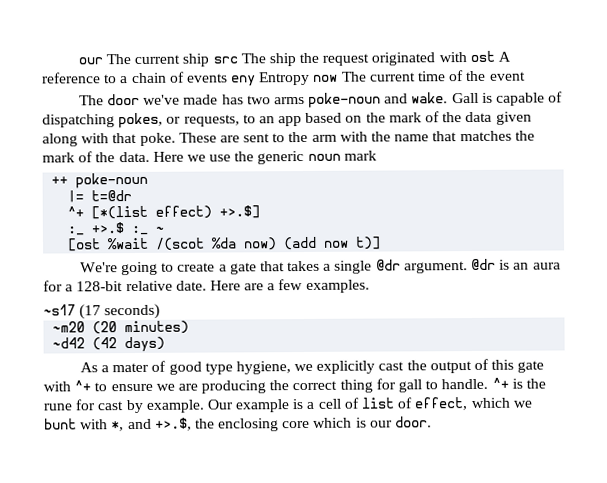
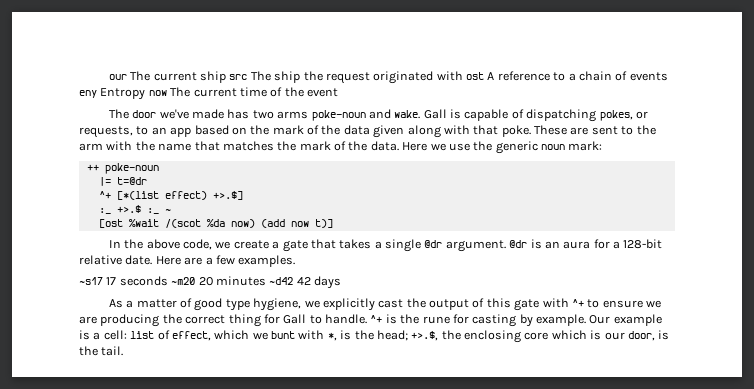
[343,150,377,161] mark -> [568,141,603,151] mark:
[79,261,175,276] We're going to -> [108,239,231,250] In the above code, we
[79,303,161,320] [52,320,190,335] [52,336,166,353] (17 seconds) // ~m20 (20 minutes) // ~d42 (42 days) -> [106,276,341,289] 17 seconds ~m20 20 minutes ~d42 42 days
[112,362,150,373] mater -> [136,299,177,308] matter
[398,379,423,393] gall -> [283,314,307,324] Gall
[97,401,124,411] cast -> [472,314,517,327] casting
[317,397,359,409] cell of -> [103,330,127,340] cell:
[127,418,152,430] and -> [340,330,408,341] is the head;
[395,416,433,428] door. -> [627,330,670,341] [79,346,124,356] door, is the tail.

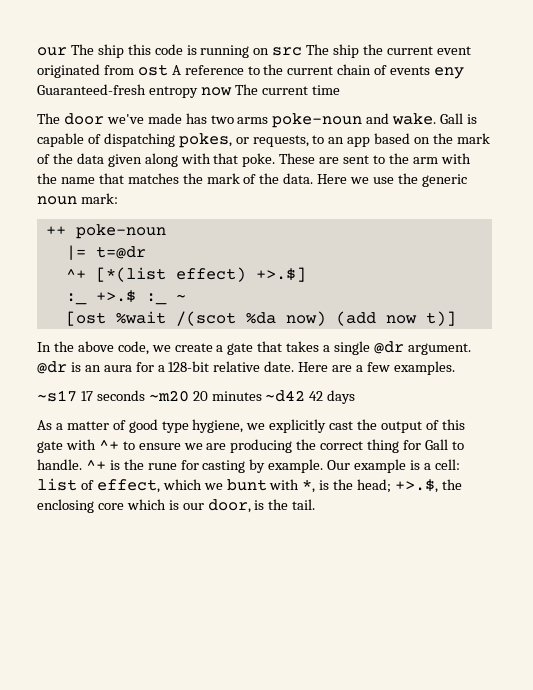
[153,71,463,84] current ship src The ship the request originated with -> [97,44,471,58] [37,64,134,78] ship this code is running on src The ship the current event originated from
[568,73,576,81] a -> [263,64,334,75] the current
[100,88,146,100] Entropy -> [37,84,198,98] Guaranteed-fresh entropy
[270,87,338,97] of the event -> (340, 90) none

